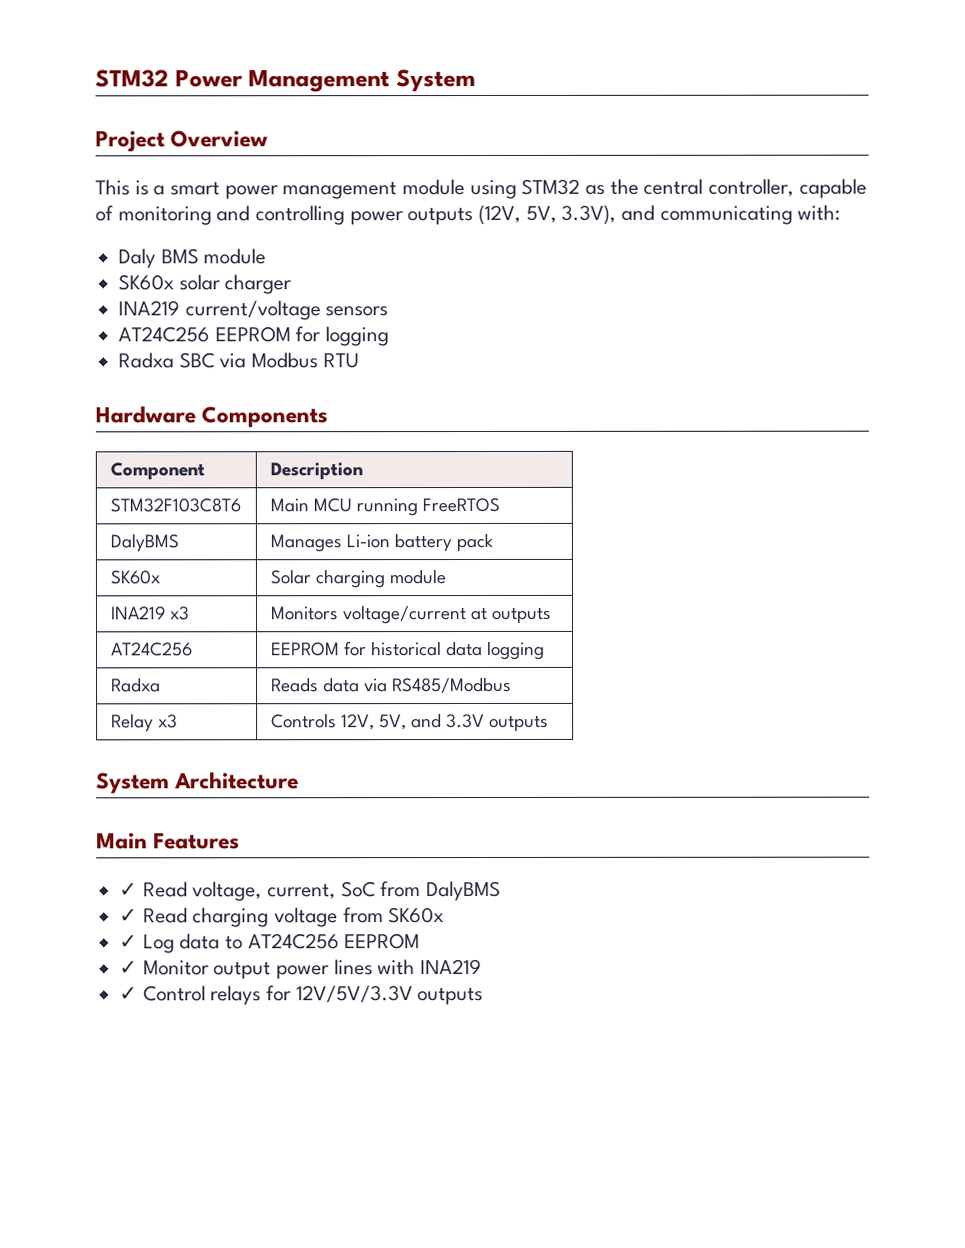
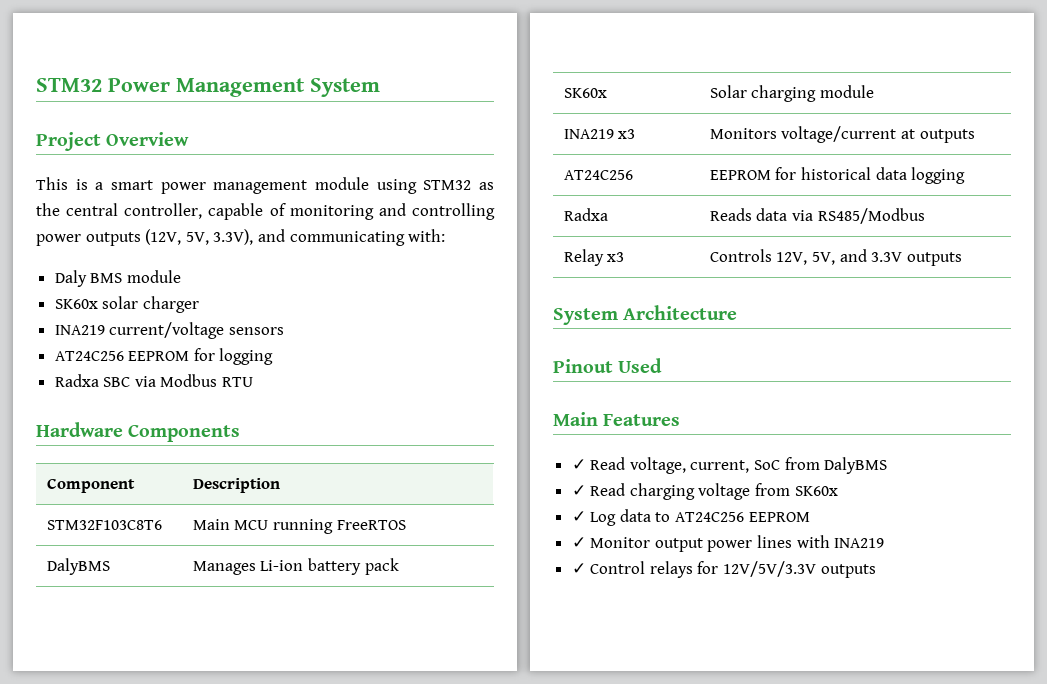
(300, 781) none -> [553,358,663,373] // Pinout Used

